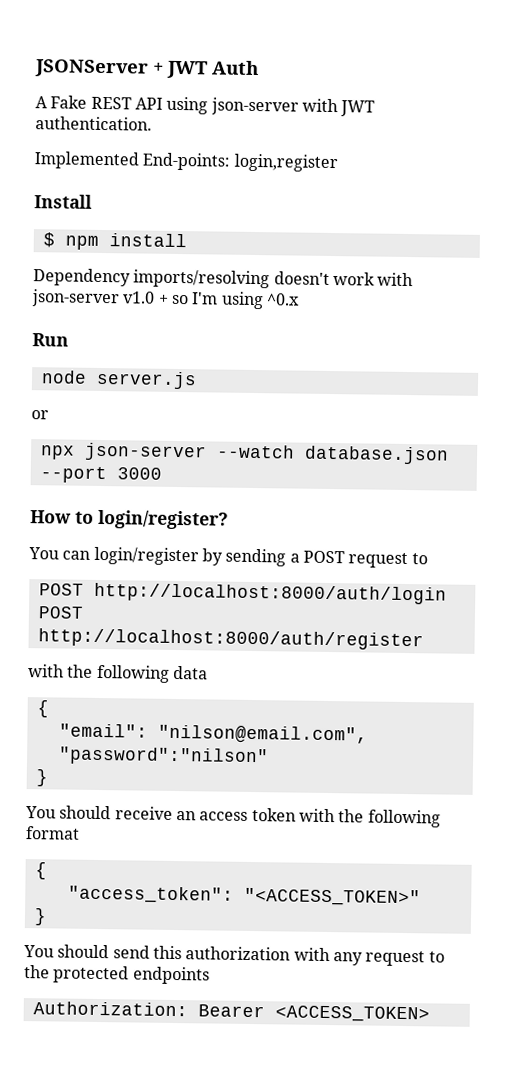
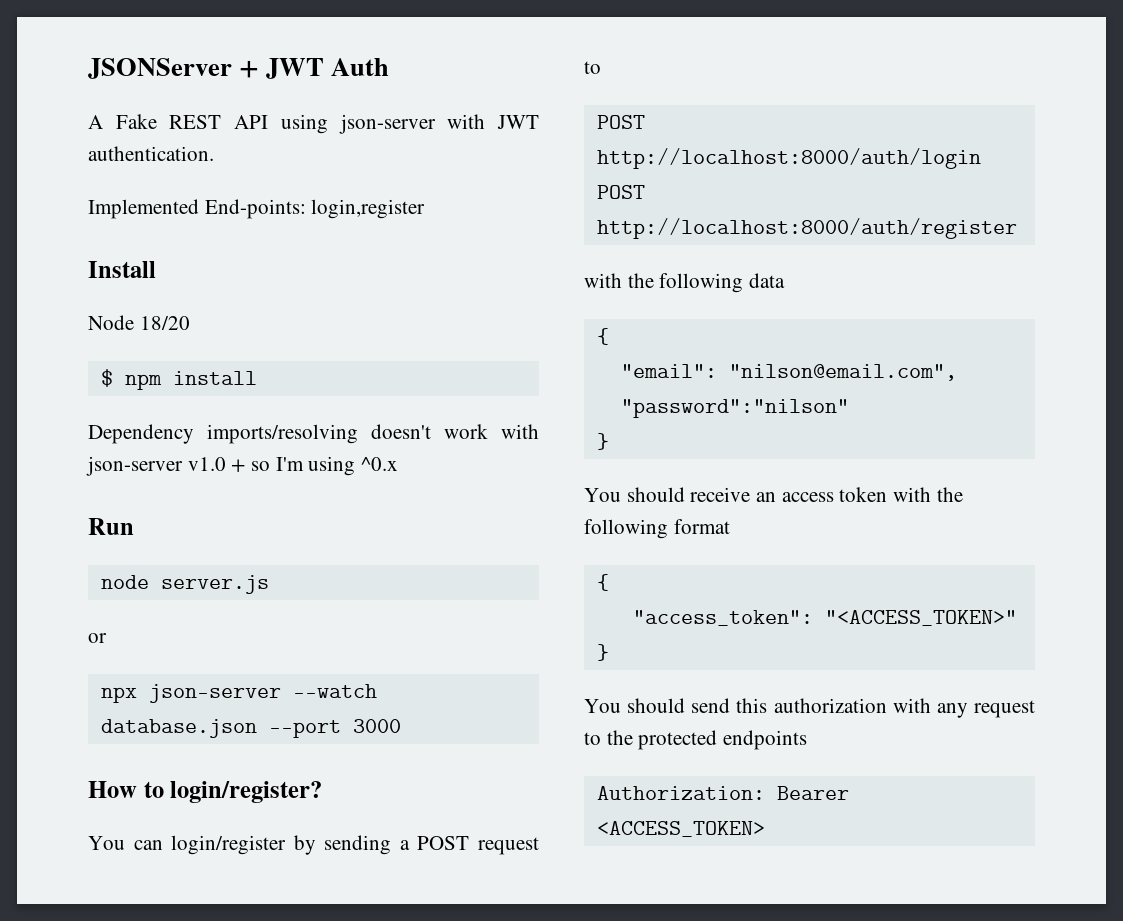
(92, 201) none -> [88,315,190,330] // Node 18/20

